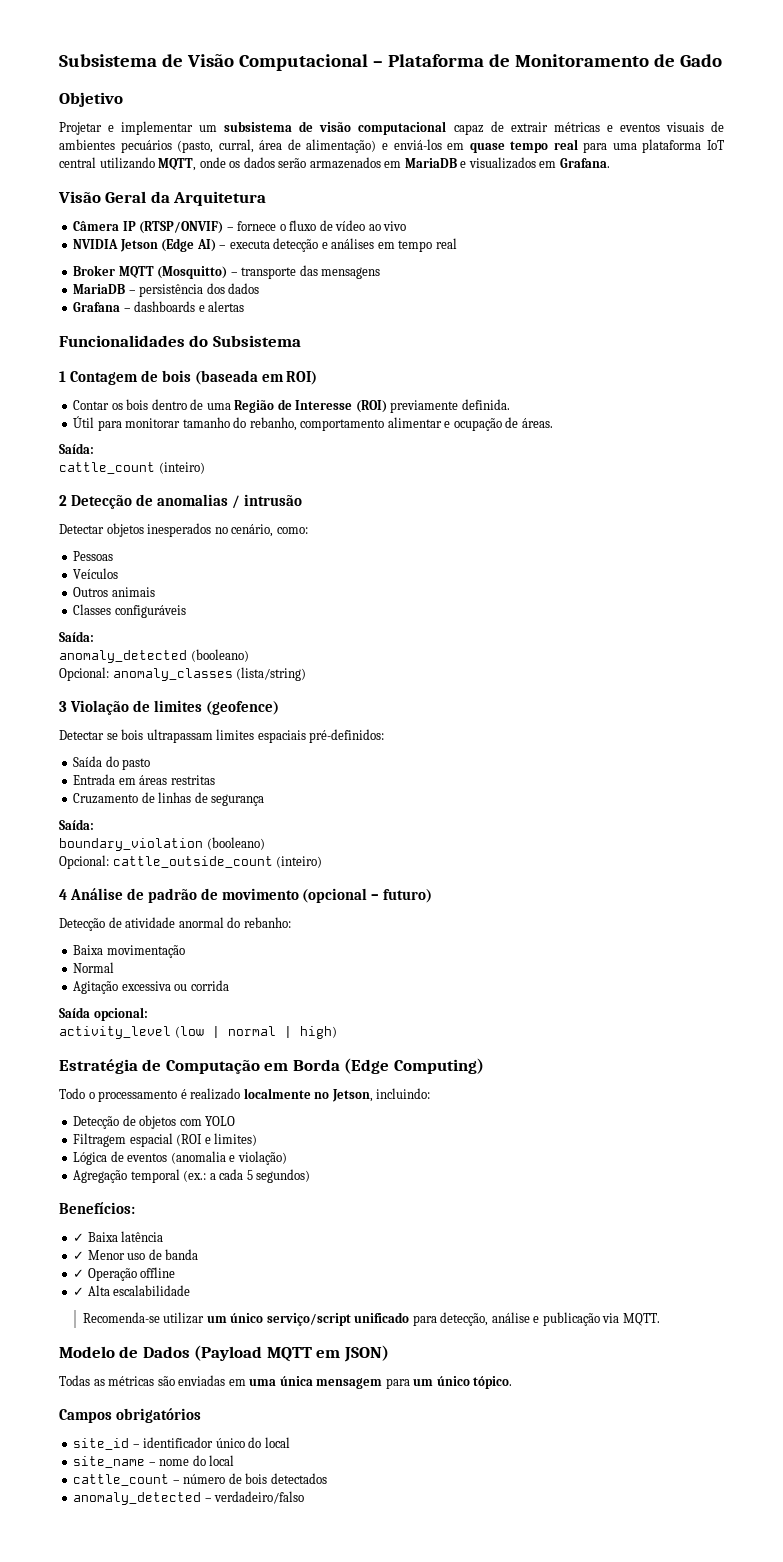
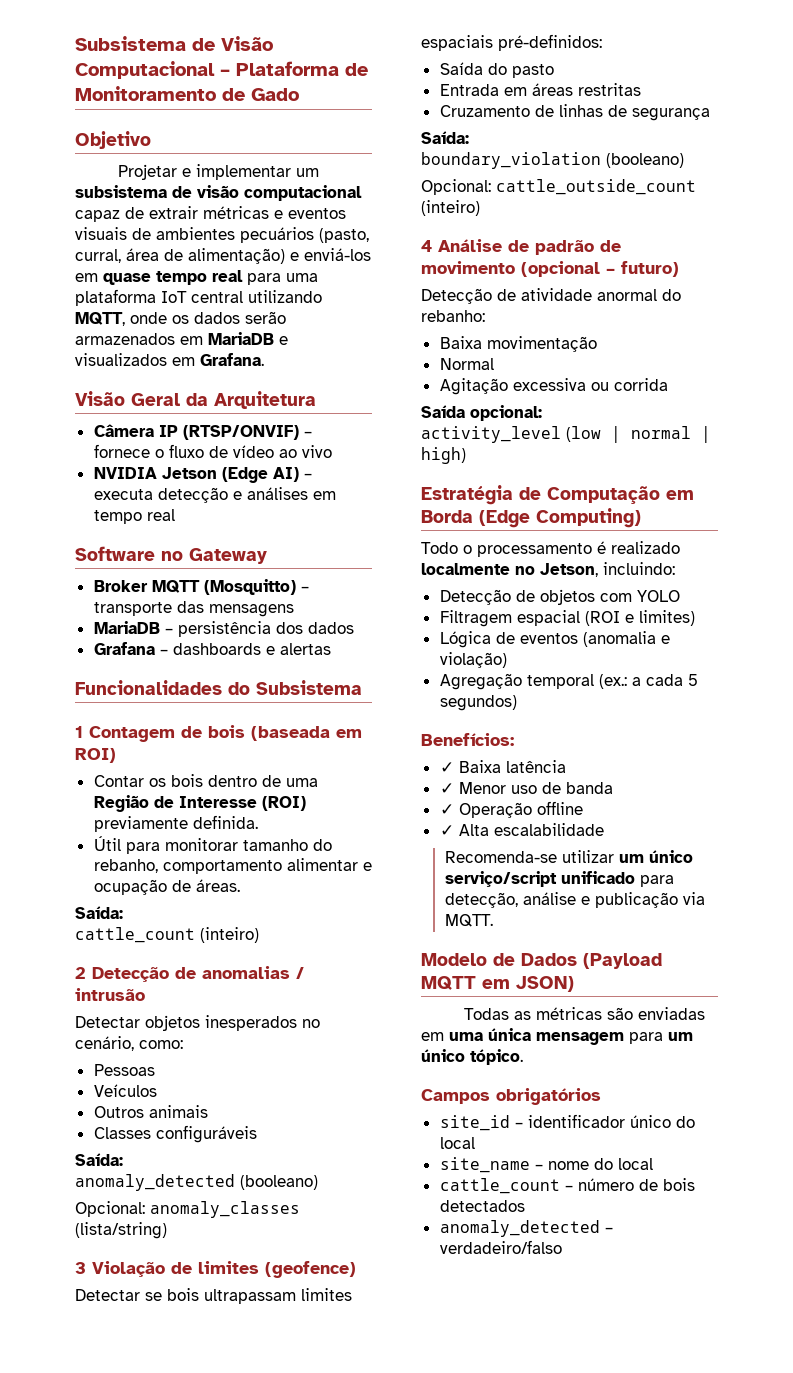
(457, 243) none -> [75,546,267,564] // Software no Gateway

